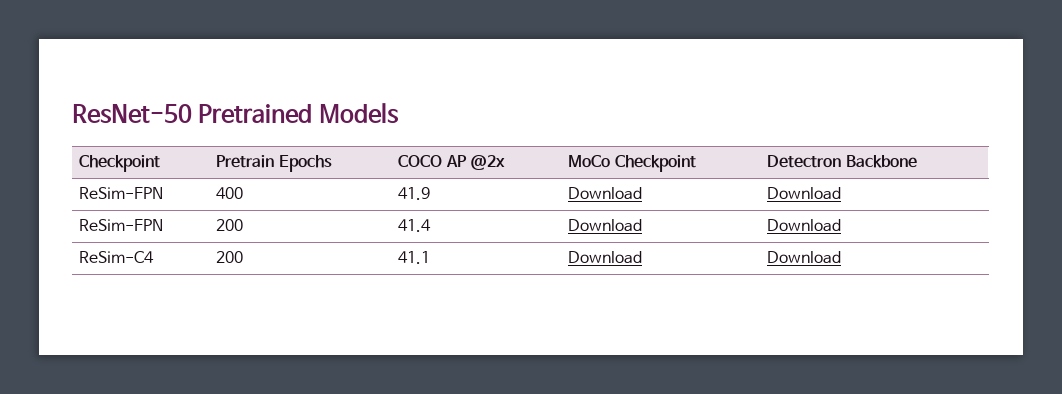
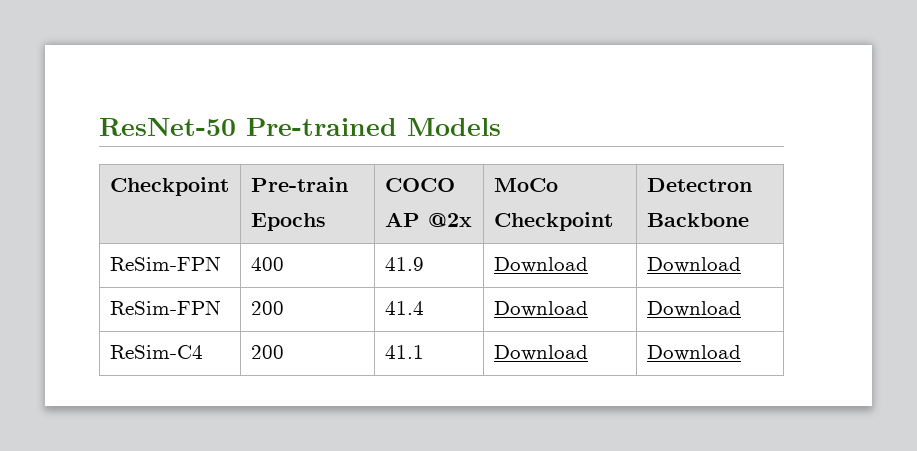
[198,104,313,123] Pretrained -> [246,118,397,136] Pre-trained
[216,155,275,168] Pretrain -> [250,177,348,192] Pre-train

